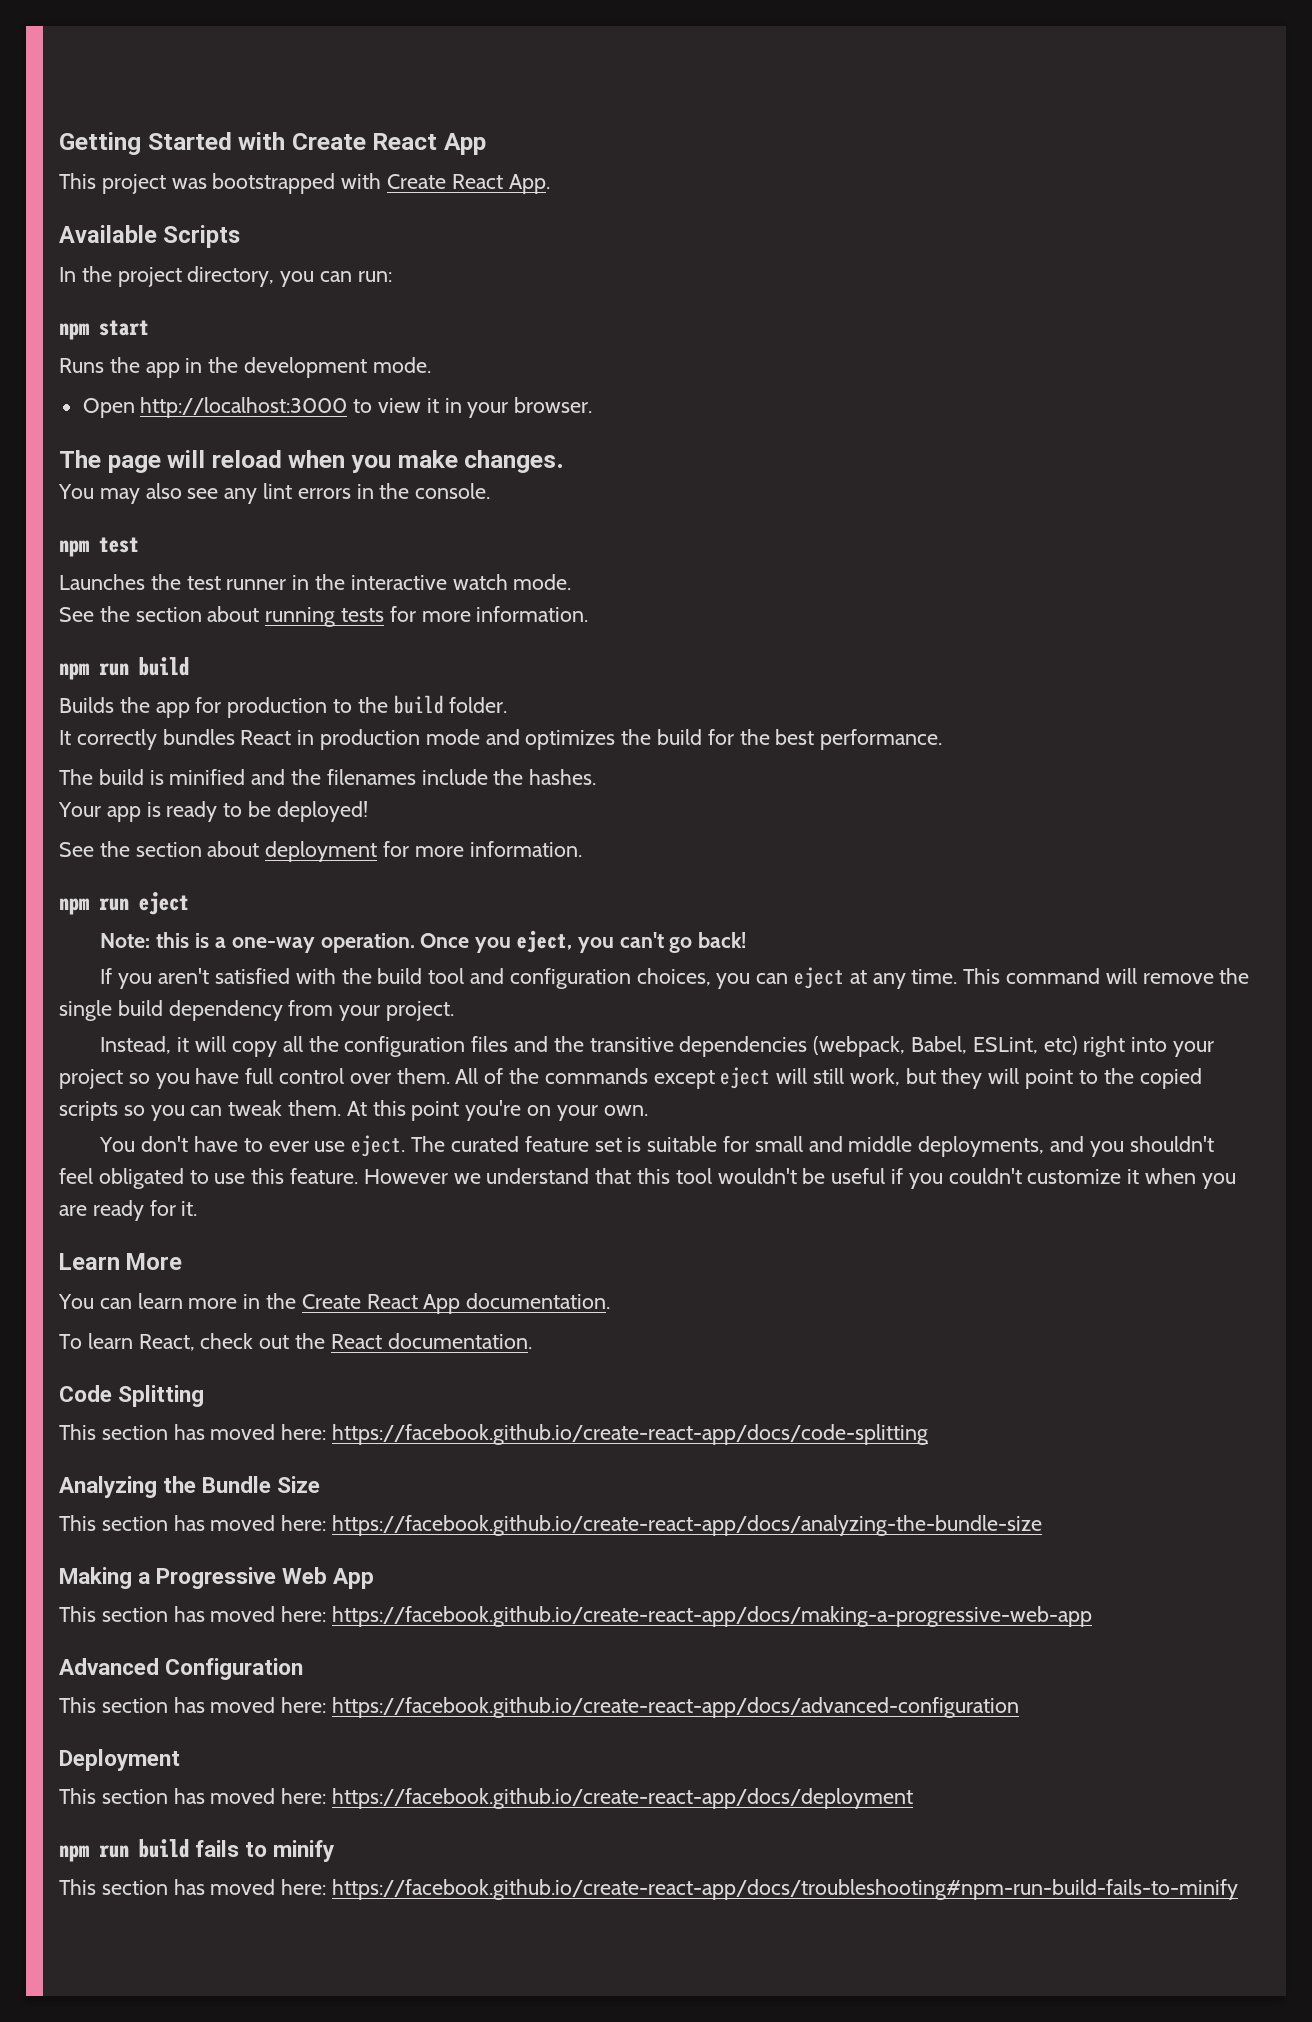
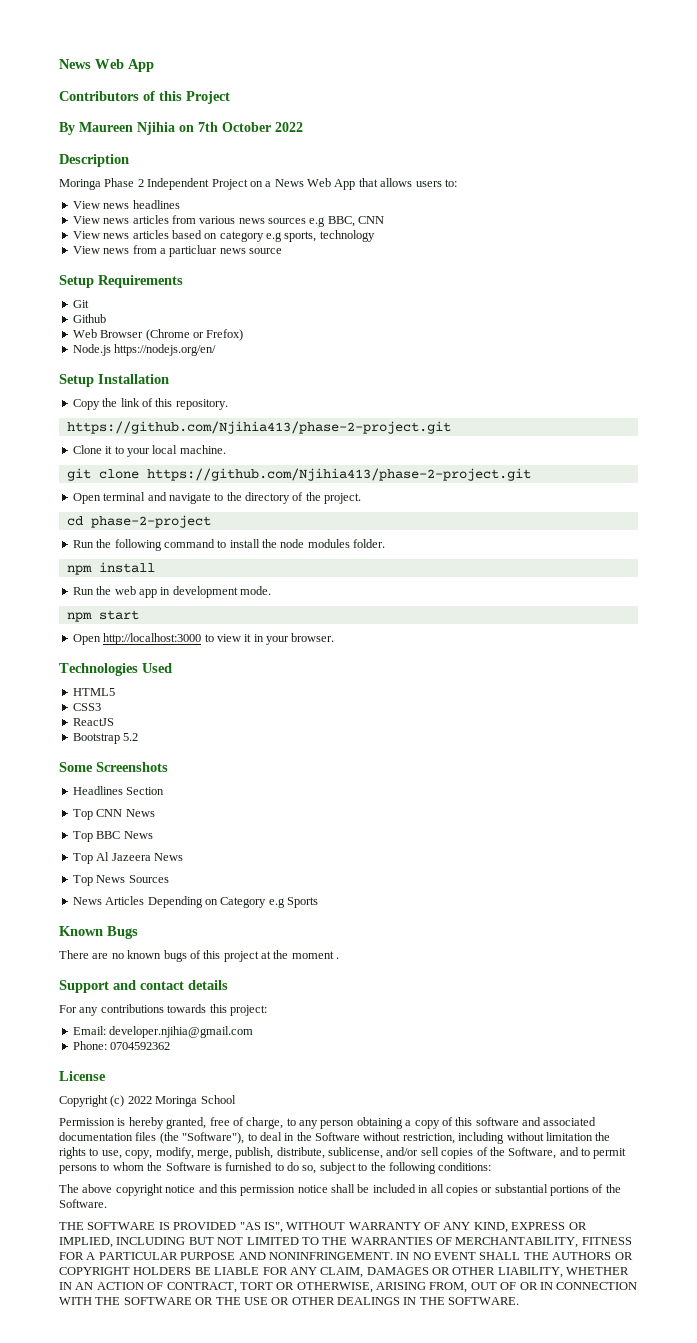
[59,132,487,155] [59,173,550,194] [59,225,241,248] [59,266,392,287] [59,320,149,340] [59,357,431,378] Getting Started with Create React App // This project was bootstrapped with Create React App. // Available Scripts // In the project directory, you can run: // npm start // Runs the app in the development mode. -> [59,59,154,72] [59,91,230,104] [59,122,303,135] [59,154,129,167] [59,178,457,190] [72,200,180,209] [72,215,385,227] [72,230,375,242] [72,245,282,257] [59,275,183,288] [72,300,89,308] [72,314,106,323] [72,329,244,341] [72,344,217,356] [59,374,169,387] [72,398,228,410] [66,421,451,434] [72,445,226,457] [66,468,531,481] [72,492,362,504] [66,515,211,528] [72,539,386,551] [66,562,155,575] [72,586,271,598] [66,610,139,622] News Web App // Contributors of this Project // By Maureen Njihia on 7th October 2022 // Description // Moringa Phase 2 Independent Project on a News Web App that allows users to: // View news headlines // View news articles from various news sources e.g BBC, CNN // View news articles based on category e.g sports, technology // View news from a particluar news source // Setup Requirements // Git // Github // Web Browser (Chrome or Frefox) // Node.js https://nodejs.org/en/ // Setup Installation // Copy the link of this repository. // https://github.com/Njihia413/phase-2-project.git // Clone it to your local machine. // git clone https://github.com/Njihia413/phase-2-project.git // Open terminal and navigate to the directory of the project. // cd phase-2-project // Run the following command to install the node modules folder. // npm install // Run the web app in development mode. // npm start
[59,450,565,473] [58,483,491,504] [59,537,139,557] [59,574,572,590] [59,606,589,627] [59,657,189,680] [59,695,508,718] [59,729,943,750] [59,769,597,785] [58,801,368,822] [59,841,582,862] [59,892,189,915] [100,930,747,953] [100,967,1250,989] [59,1000,455,1021] [100,1036,1214,1057] [59,1067,1202,1089] [59,1100,648,1121] [99,1135,1214,1157] [59,1168,1236,1189] [59,1200,198,1221] [59,1253,183,1270] [58,1293,611,1314] [59,1333,532,1351] [59,1385,205,1407] [59,1424,929,1445] [59,1476,321,1498] [59,1515,1043,1536] [59,1567,375,1589] [59,1606,1093,1627] [59,1658,304,1680] [59,1697,1020,1718] [59,1749,180,1771] [59,1788,914,1809] [59,1839,335,1862] [59,1879,1239,1900] The page will reload when you make changes. // You may also see any lint errors in the console. // npm test // Launches the test runner in the interactive watch mode. // See the section about running tests for more information. // npm run build // Builds the app for production to the build folder. // It correctly bundles React in production mode and optimizes the build for the best performance. // The build is minified and the filenames include the hashes. // Your app is ready to be deployed! // See the section about deployment for more information. // npm run eject // Note: this is a one-way operation. Once you eject, you can't go back! // If you aren't satisfied with the build tool and configuration choices, you can eject at any time. This command will remove the single build dependency from your project. // Instead, it will copy all the configuration files and the transitive dependencies (webpack, Babel, ESLint, etc) right into your project so you have full control over them. All of the commands except eject will still work, but they will point to the copied scripts so you can tweak them. At this point you're on your own. // You don't have to ever use eject. The curated feature set is suitable for small and middle deployments, and you shouldn't feel obligated to use this feature. However we understand that this tool wouldn't be useful if you couldn't customize it when you are ready for it. // Learn More // You can learn more in the Create React App documentation. // To learn React, check out the React documentation. // Code Splitting // This section has moved here: https://facebook.github.io/create-react-app/docs/code-splitting // Analyzing the Bundle Size // This section has moved here: https://facebook.github.io/create-react-app/docs/analyzing-the-bundle-size // Making a Progressive Web App // This section has moved here: https://facebook.github.io/create-react-app/docs/making-a-progressive-web-app // Advanced Configuration // This section has moved here: https://facebook.github.io/create-react-app/docs/advanced-configuration // Deployment // This section has moved here: https://facebook.github.io/create-react-app/docs/deployment // npm run build fails to minify // This section has moved here: https://facebook.github.io/create-react-app/docs/troubleshooting#npm-run-build-fails-to-minify -> [59,663,172,676] [72,688,115,696] [72,703,101,711] [72,718,114,726] [72,733,139,744] [59,762,168,772] [72,786,165,795] [72,809,155,820] [72,831,153,842] [72,852,183,864] [72,875,169,886] [72,896,318,908] [59,926,138,939] [59,950,340,962] [59,980,228,993] [59,1004,267,1016] [72,1026,254,1038] [72,1041,171,1050] [59,1071,106,1081] [59,1095,236,1107] [59,1117,597,1129] [59,1132,611,1144] [59,1147,627,1159] [59,1162,492,1174] [59,1184,621,1196] [59,1199,107,1208] [59,1222,587,1233] [59,1237,632,1248] [59,1252,633,1260] [59,1267,630,1278] [59,1282,638,1293] [59,1297,520,1305] Technologies Used // HTML5 // CSS3 // ReactJS // Bootstrap 5.2 // Some Screenshots // Headlines Section // Top CNN News // Top BBC News // Top Al Jazeera News // Top News Sources // News Articles Depending on Category e.g Sports // Known Bugs // There are no known bugs of this project at the moment . // Support and contact details // For any contributions towards this project: // Email: developer.njihia@gmail.com // Phone: 0704592362 // License // Copyright (c) 2022 Moringa School // Permission is hereby granted, free of charge, to any person obtaining a copy of this software and associated documentation files (the "Software"), to deal in the Software without restriction, including without limitation the rights to use, copy, modify, merge, publish, distribute, sublicense, and/or sell copies of the Software, and to permit persons to whom the Software is furnished to do so, subject to the following conditions: // The above copyright notice and this permission notice shall be included in all copies or substantial portions of the Software. // THE SOFTWARE IS PROVIDED "AS IS", WITHOUT WARRANTY OF ANY KIND, EXPRESS OR IMPLIED, INCLUDING BUT NOT LIMITED TO THE WARRANTIES OF MERCHANTABILITY, FITNESS FOR A PARTICULAR PURPOSE AND NONINFRINGEMENT. IN NO EVENT SHALL THE AUTHORS OR COPYRIGHT HOLDERS BE LIABLE FOR ANY CLAIM, DAMAGES OR OTHER LIABILITY, WHETHER IN AN ACTION OF CONTRACT, TORT OR OTHERWISE, ARISING FROM, OUT OF OR IN CONNECTION WITH THE SOFTWARE OR THE USE OR OTHER DEALINGS IN THE SOFTWARE.

